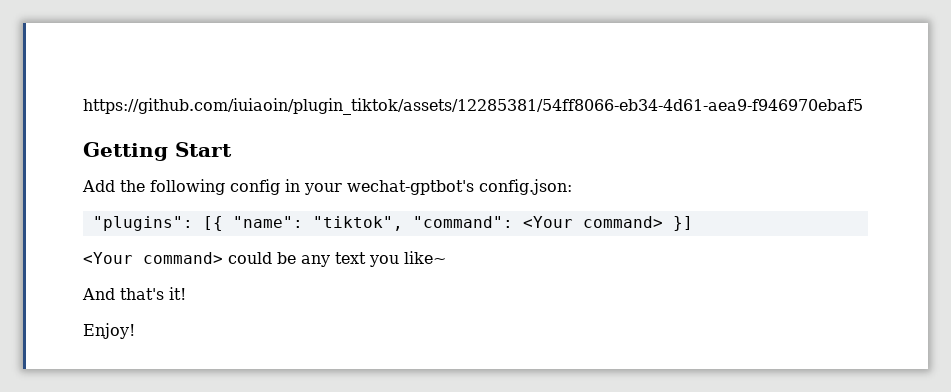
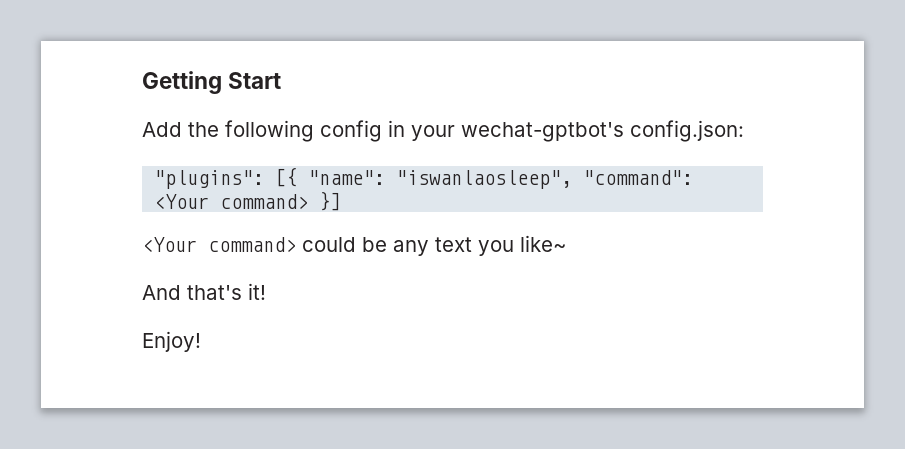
[83,98,863,115] https://github.com/iuiaoin/plugin_tiktok/assets/12285381/54ff8066-eb34-4d61-aea9-f946970ebaf5 // -> (142, 82) none
[312,216,403,231] "tiktok", -> [396,170,573,189] "iswanlaosleep",

